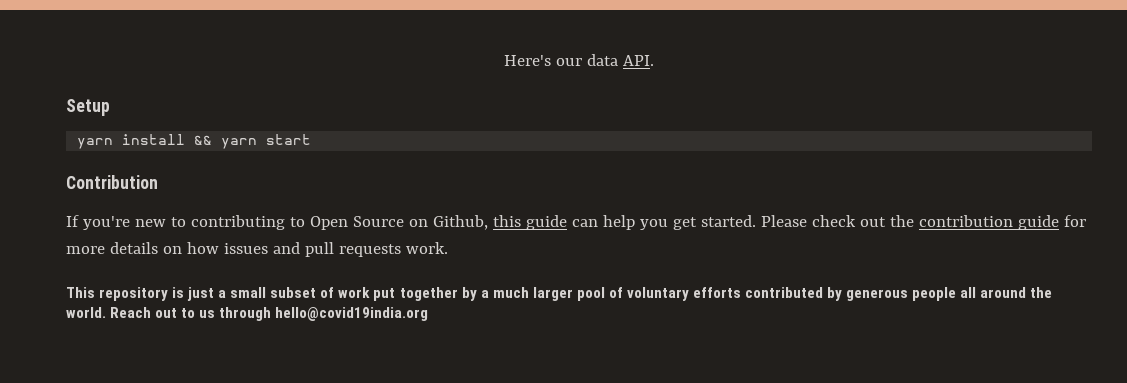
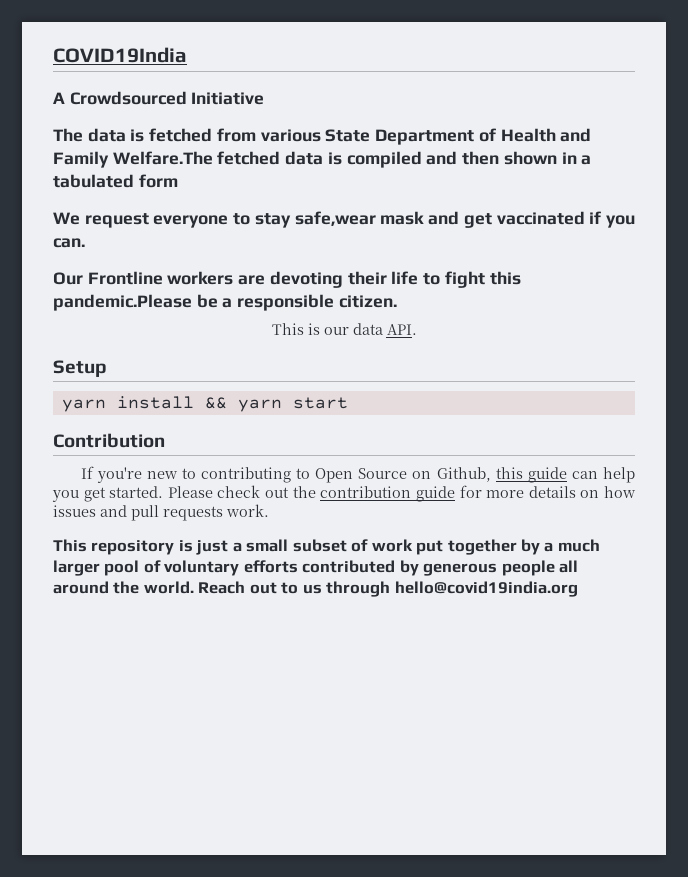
[504,55,552,66] Here's -> [53,47,187,63] [53,91,265,105] [53,128,592,145] [53,151,592,168] [53,174,178,188] [53,211,635,228] [53,238,85,248] [53,271,521,288] [53,294,397,311] [271,323,320,335] COVID19India // A Crowdsourced Initiative // The data is fetched from various State Department of Health and Family Welfare.The fetched data is compiled and then shown in a tabulated form // We request everyone to stay safe,wear mask and get vaccinated if you can. // Our Frontline workers are devoting their life to fight this pandemic.Please be a responsible citizen. // This is

